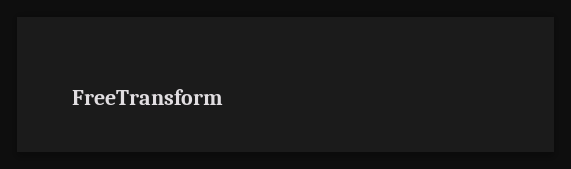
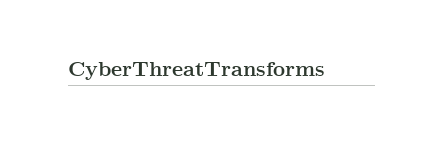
[72,89,223,105] FreeTransform -> [68,62,325,80] CyberThreatTransforms

